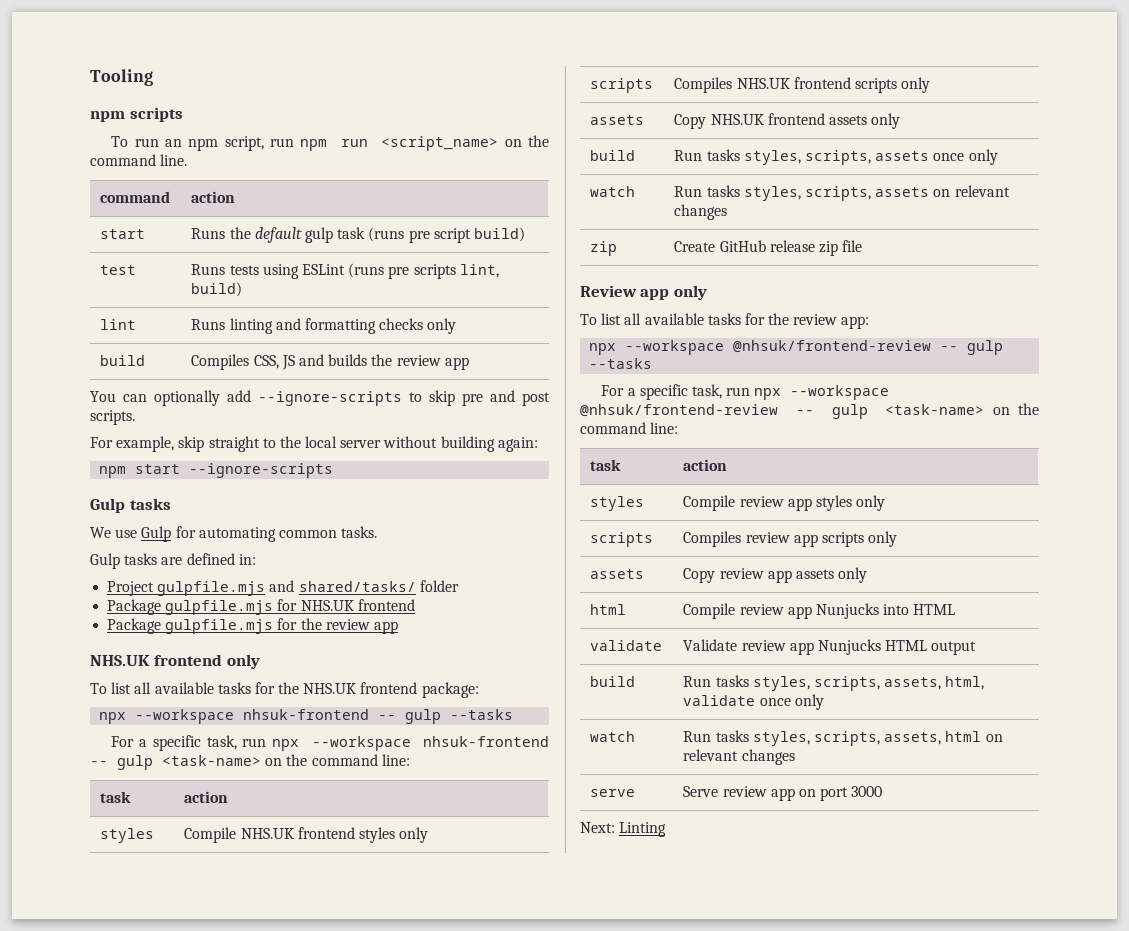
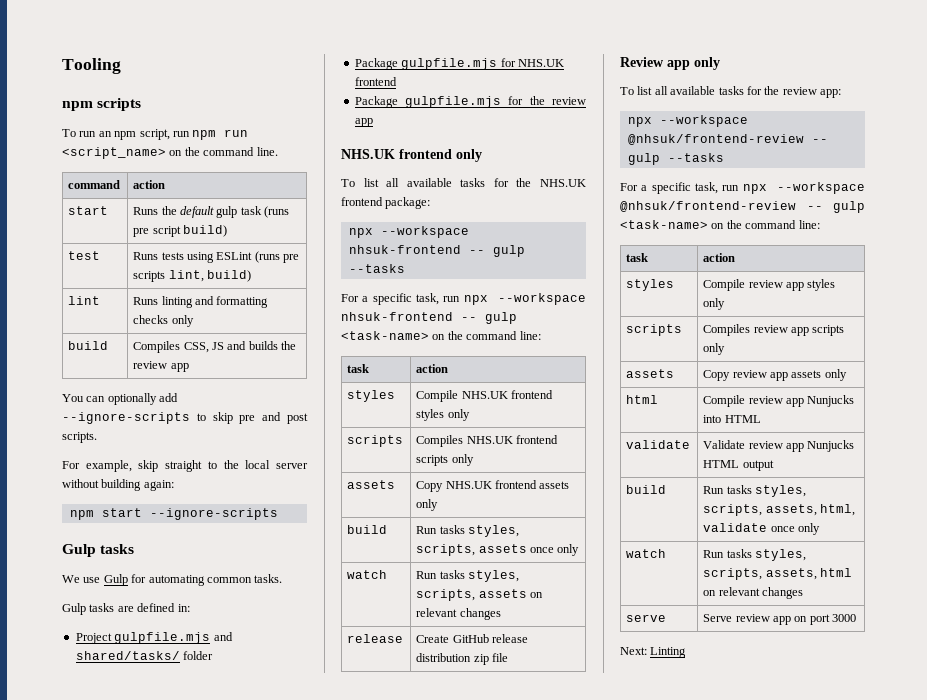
[590,241,618,256] zip -> [347,634,404,643] release
(815, 246) none -> [416,653,472,662] distribution

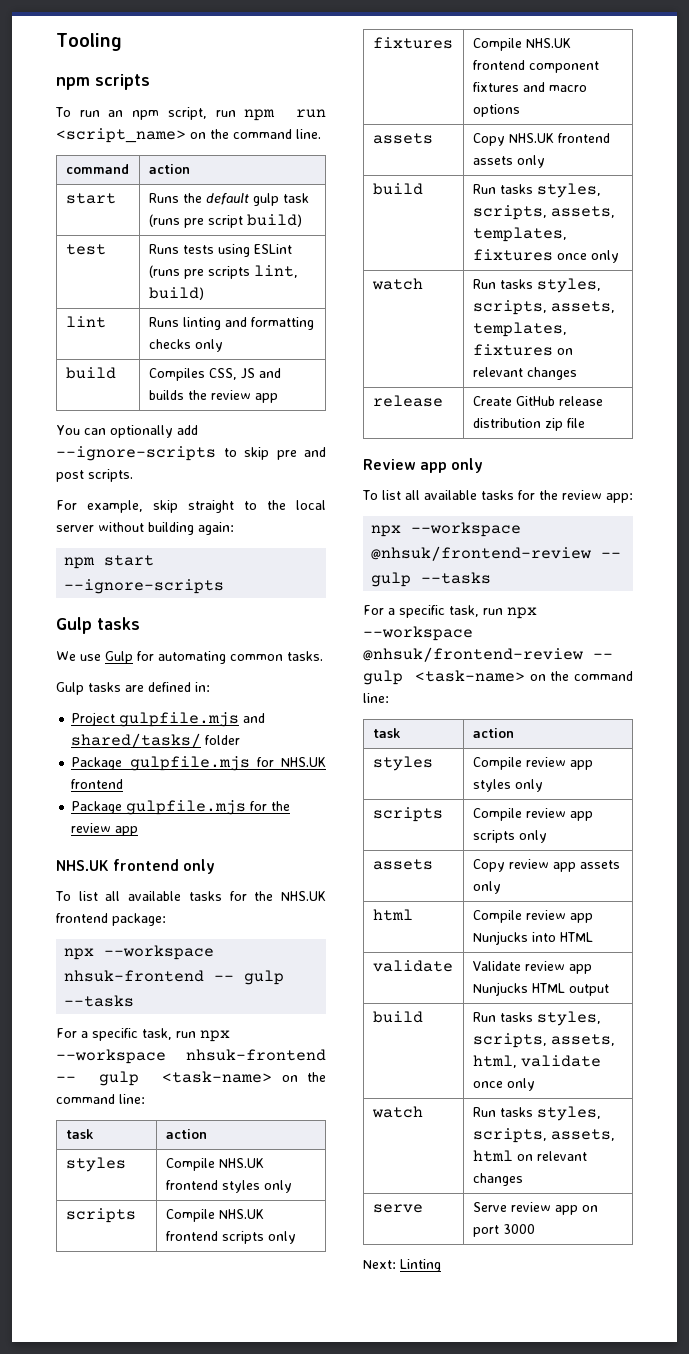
[416,435,464,447] Compiles -> [165,1209,215,1222] Compile
(474, 460) none -> [372,37,453,49] [472,38,571,51] [472,60,599,73] [472,82,587,92] [472,104,520,117] // fixtures | Compile NHS.UK frontend component fixtures and macro options
[478,544,580,556] [347,570,388,579] [416,570,520,582] [416,589,527,601] assets once only // watch | Run tasks styles, scripts, assets -> [550,206,615,218] [472,227,567,242] [472,249,619,263] [371,278,423,290] [472,278,601,293] [472,300,615,315] [472,322,567,337] [472,344,553,356] assets, templates, fixtures once only // watch | Run tasks styles, scripts, assets, templates, fixtures
[703,324,751,336] Compiles -> [472,808,522,821] Compile

